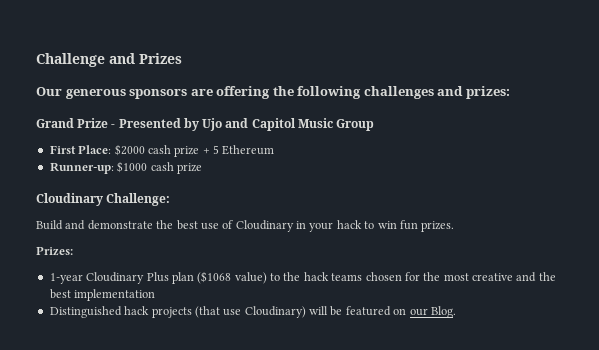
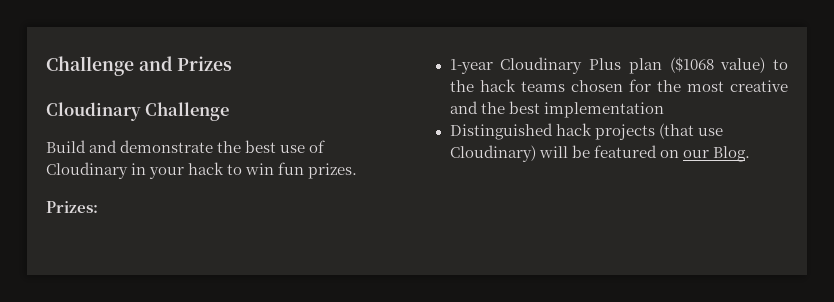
[36,86,510,99] [36,118,375,131] [49,144,275,157] [49,161,202,174] [36,193,171,206] // Our generous sponsors are offering the following challenges and prizes: // Grand Prize - Presented by Ujo and Capitol Music Group // First Place: $2000 cash prize + 5 Ethereum // Runner-up: $1000 cash prize // Cloudinary Challenge: -> [46,102,230,121] // Cloudinary Challenge

